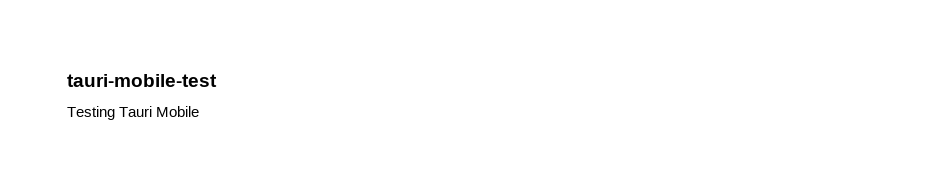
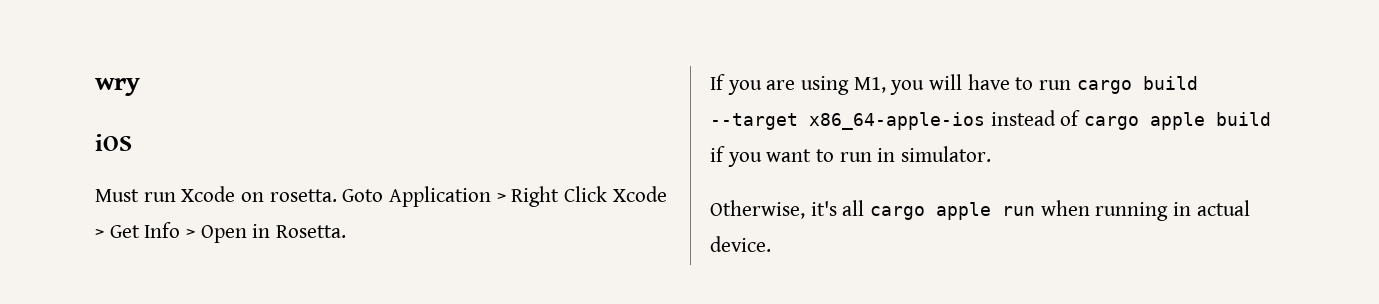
[67,74,217,87] [67,106,200,120] tauri-mobile-test // Testing Tauri Mobile -> [95,78,140,96] [95,134,132,151] [95,186,667,207] [95,222,347,243] [710,74,1198,95] [710,110,1272,130] [710,146,992,167] [710,200,1250,221] [710,236,771,252] wry // iOS // Must run Xcode on rosetta. Goto Application > Right Click Xcode > Get Info > Open in Rosetta. // If you are using M1, you will have to run cargo build --target x86_64-apple-ios instead of cargo apple build if you want to run in simulator. // Otherwise, it's all cargo apple run when running in actual device.

